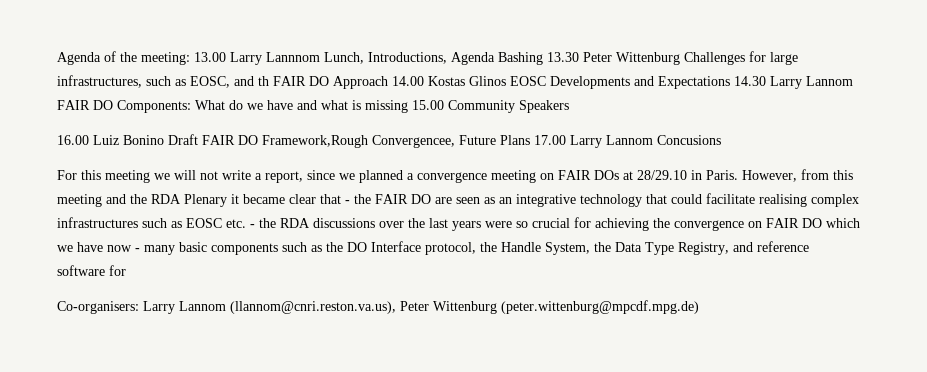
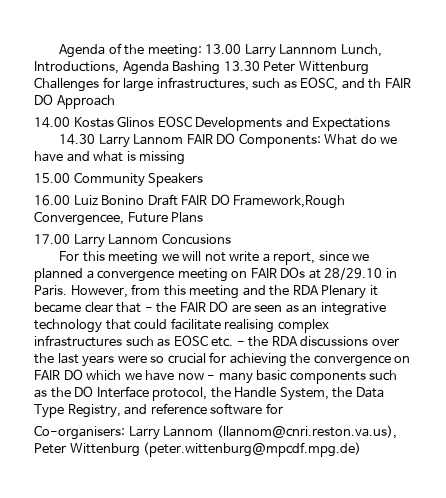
(388, 82) none -> (115, 102) //
(730, 82) none -> (391, 124) //
(408, 106) none -> (186, 158) //
(530, 140) none -> (204, 217) //

